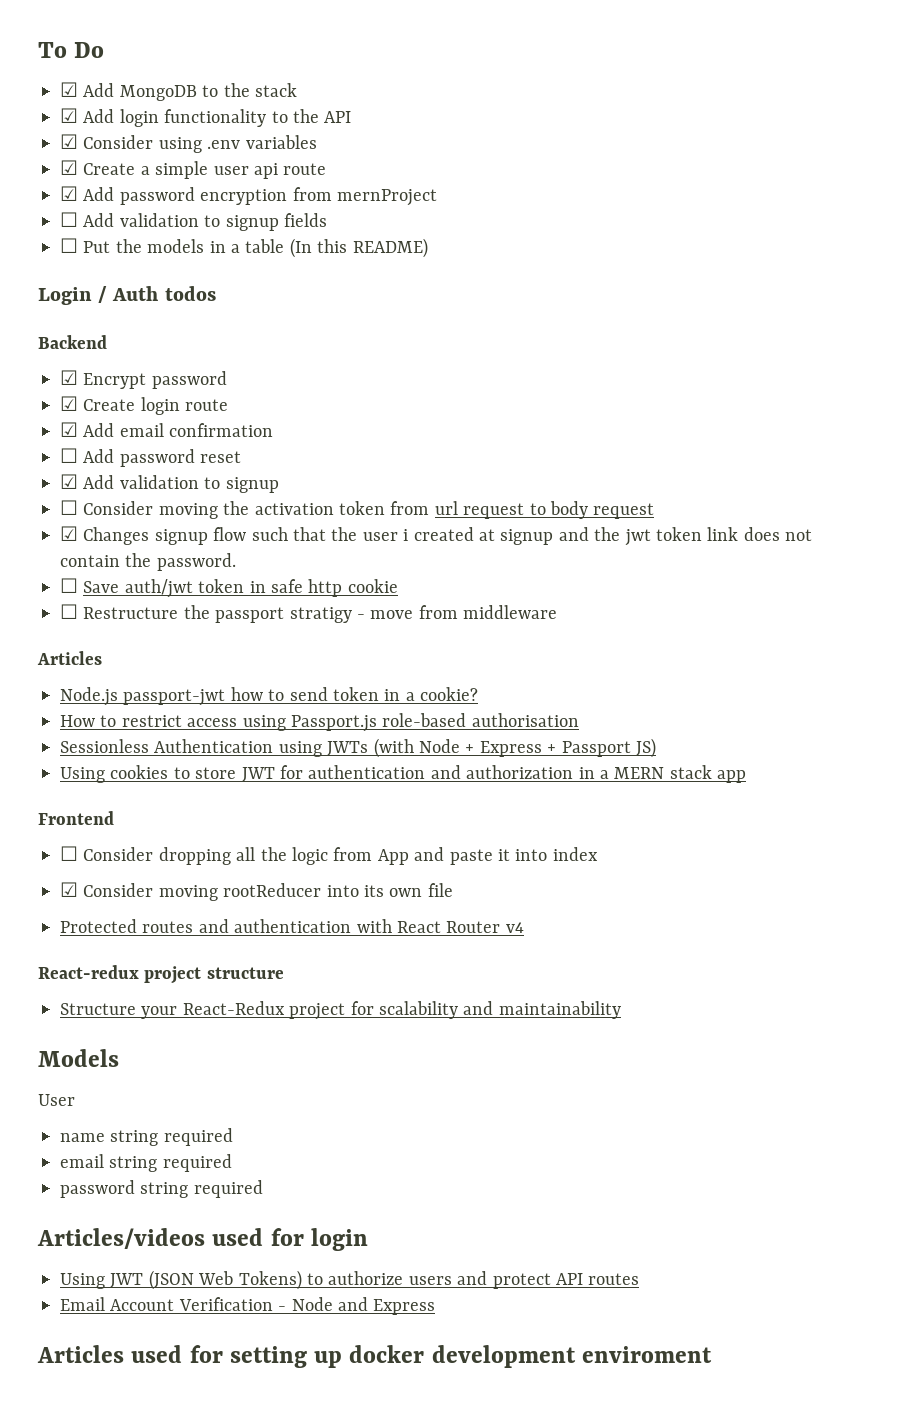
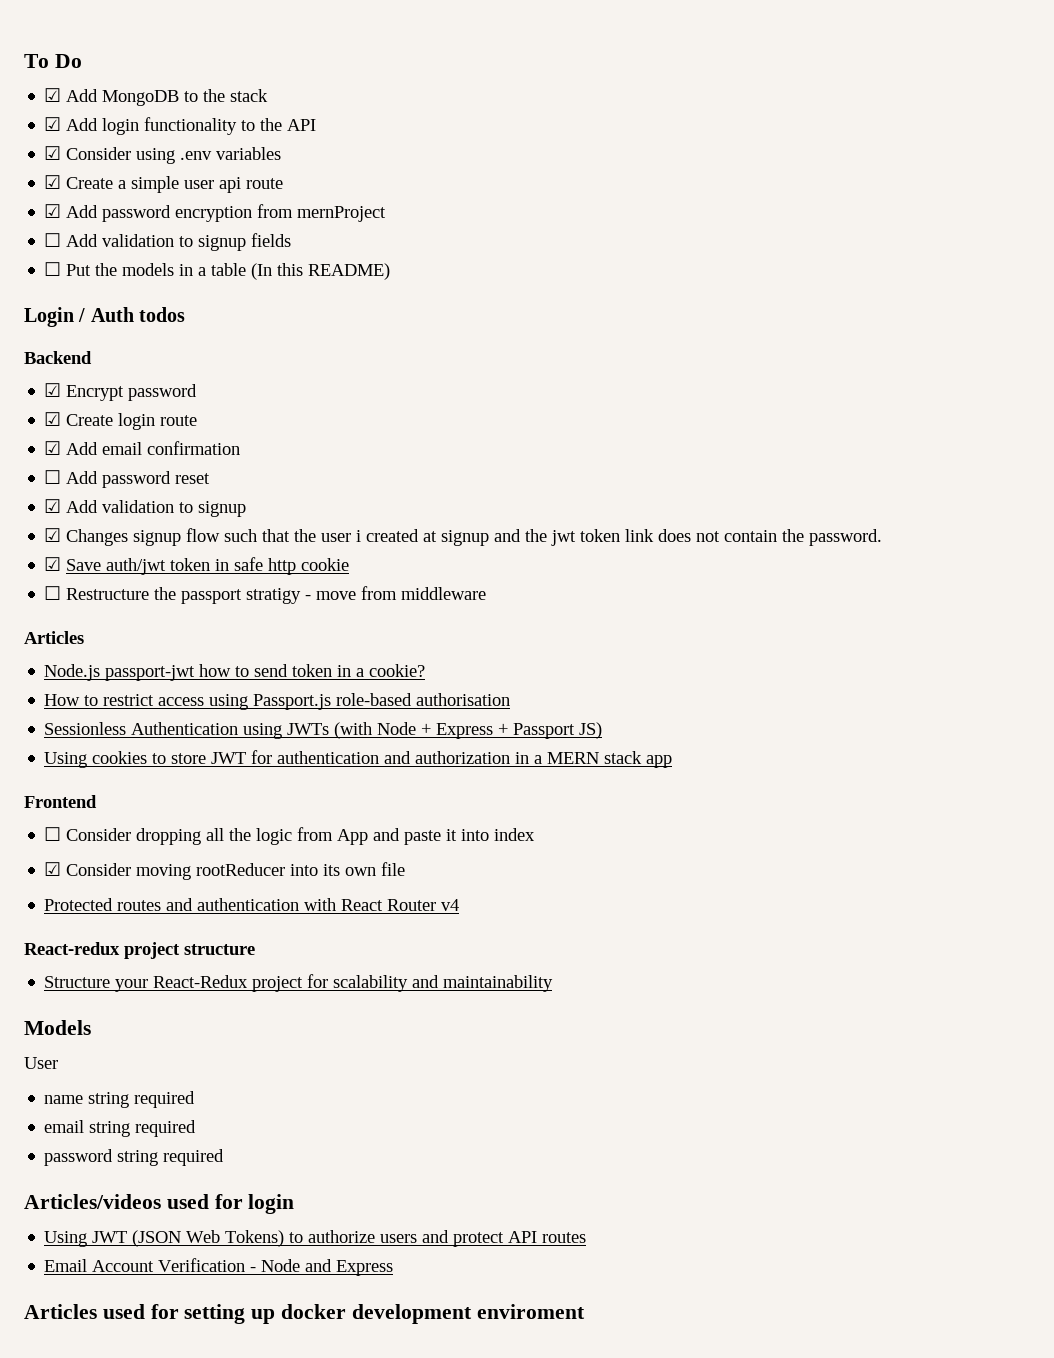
[60,500,655,519] // ☐ Consider moving the activation token from url request to body request -> (247, 509) none
[60,578,78,593] ☐ -> [44,557,62,571] ☑

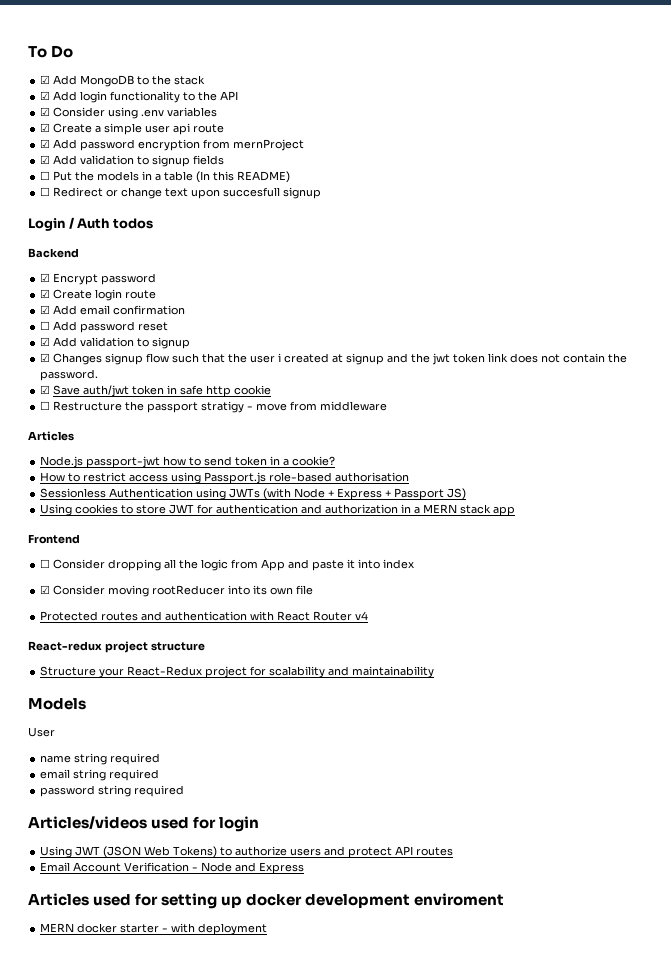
[44,233,62,247] ☐ -> [40,155,51,164] ☑
(391, 271) none -> [40,187,322,199] // ☐ Redirect or change text upon succesfull signup
(585, 1311) none -> [40,923,268,935] // MERN docker starter - with deployment

